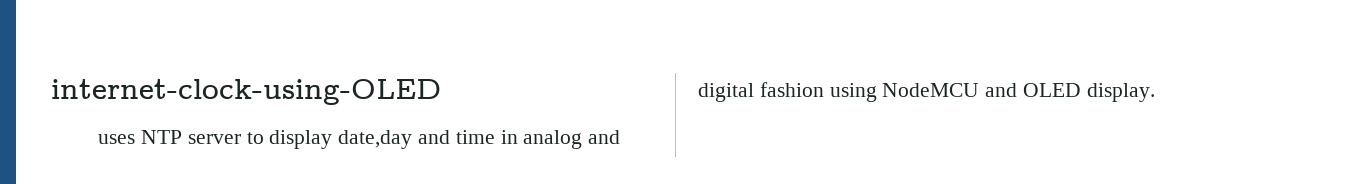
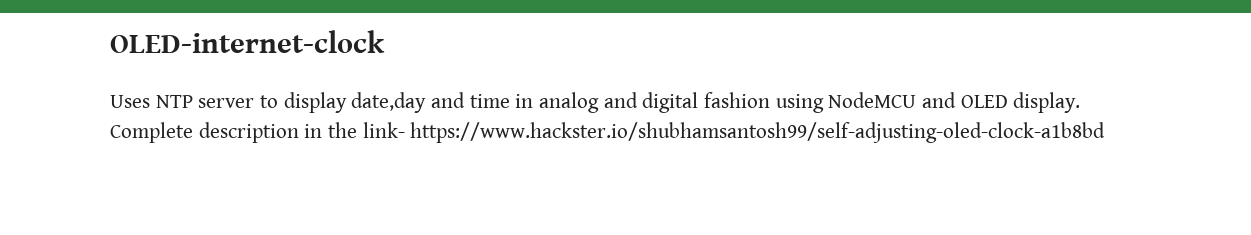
[51,79,441,105] [98,134,136,144] internet-clock-using-OLED // uses -> [110,30,385,53] [110,95,150,108] OLED-internet-clock // Uses
(1155, 92) none -> [110,122,1106,143] Complete description in the link- https://www.hackster.io/shubhamsantosh99/self-adjusting-oled-clock-a1b8bd

